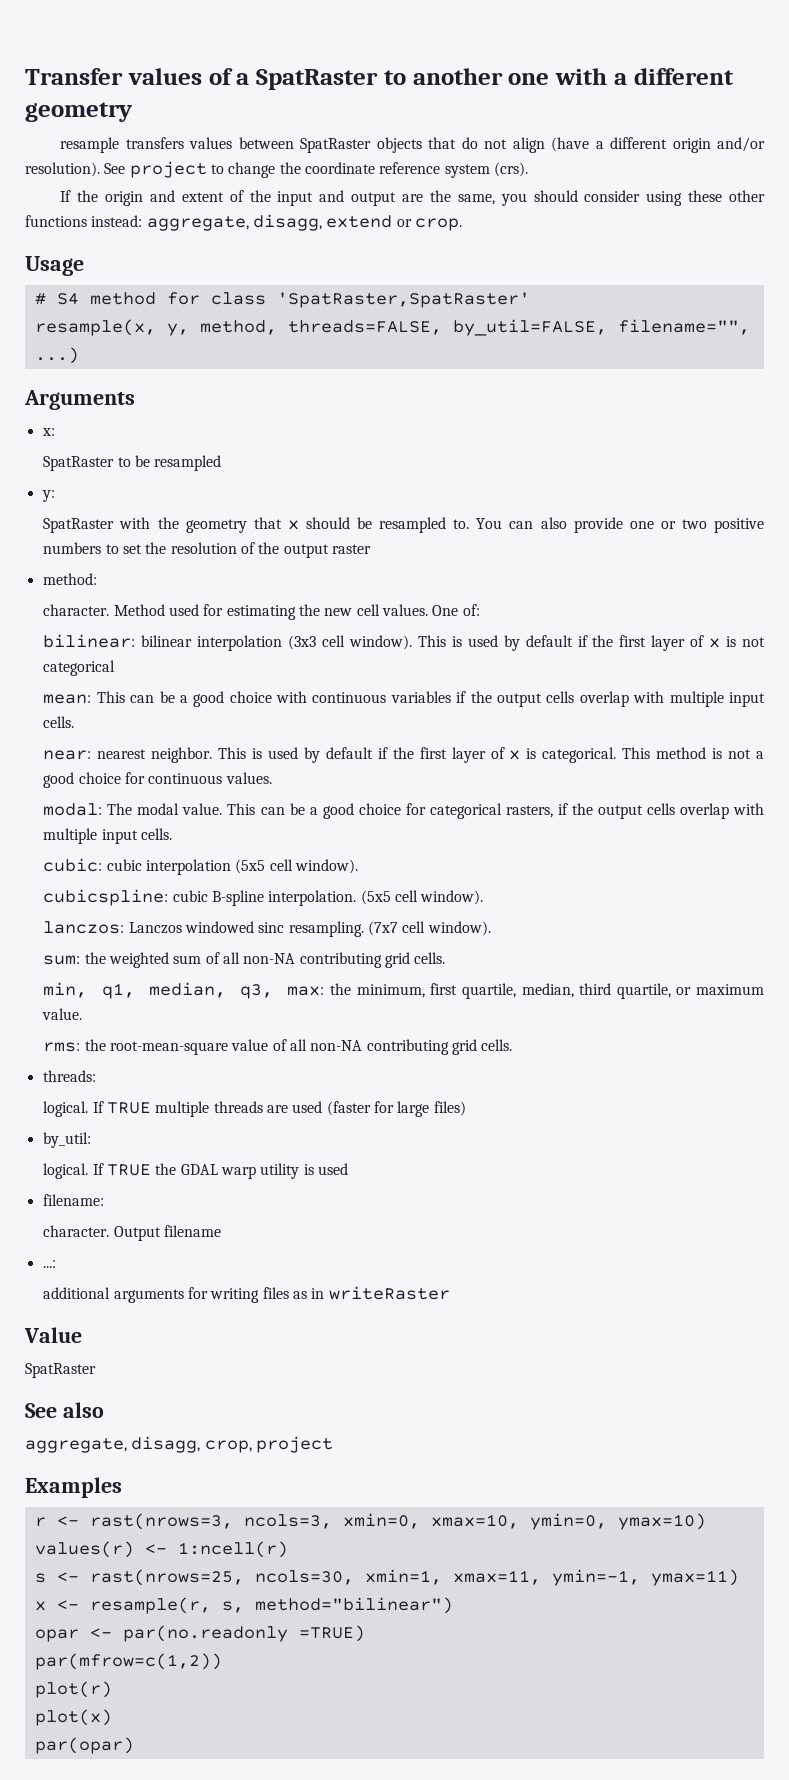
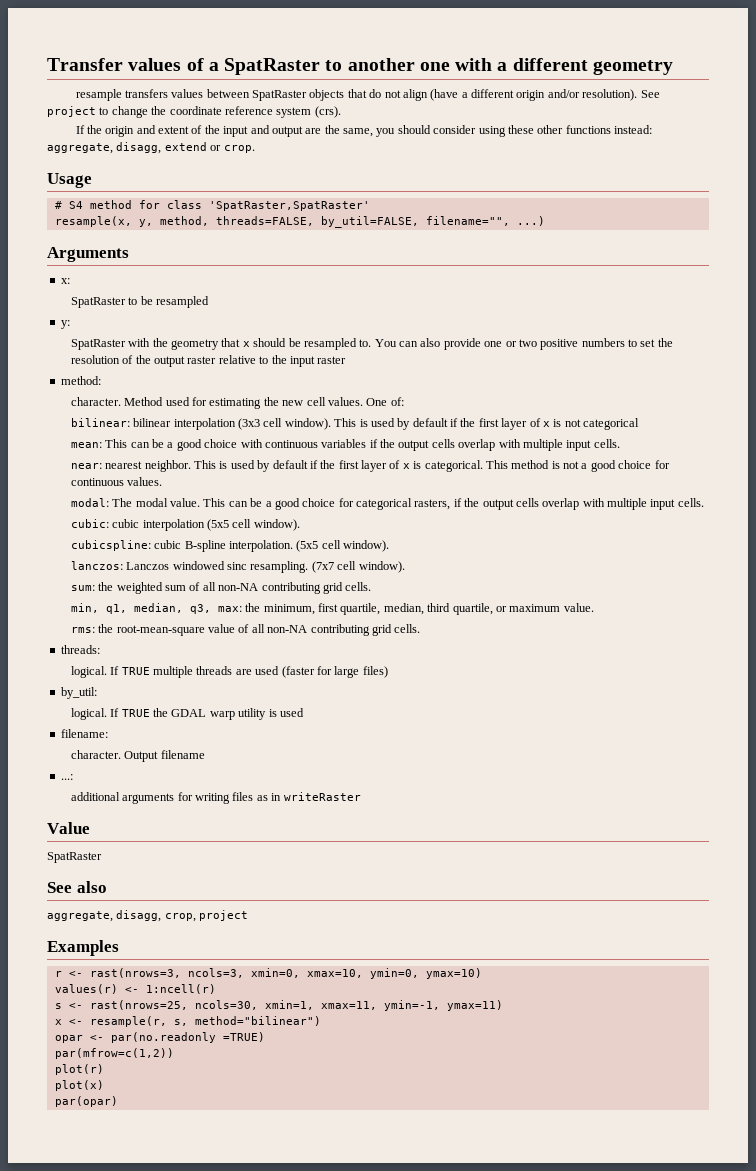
(371, 549) none -> [218,355,347,367] relative to the input raster

